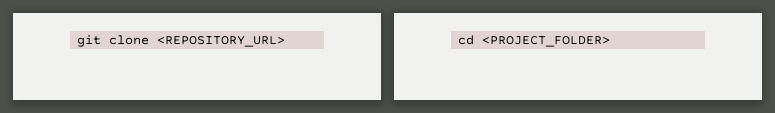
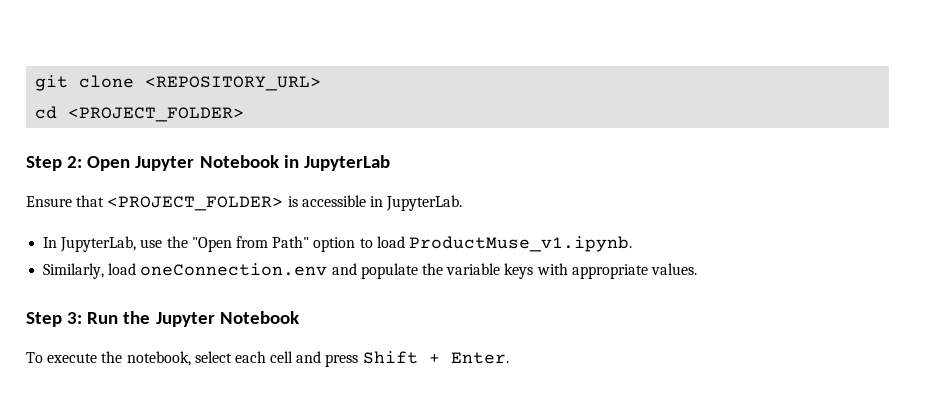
(610, 41) none -> [26,155,390,171] [26,195,463,211] [43,236,632,252] [43,263,697,279] [26,311,299,327] [26,351,509,367] // Step 2: Open Jupyter Notebook in JupyterLab // Ensure that <PROJECT_FOLDER> is accessible in JupyterLab. // In JupyterLab, use the "Open from Path" option to load ProductMuse_v1.ipynb. // Similarly, load oneConnection.env and populate the variable keys with appropriate values. // Step 3: Run the Jupyter Notebook // To execute the notebook, select each cell and press Shift + Enter.

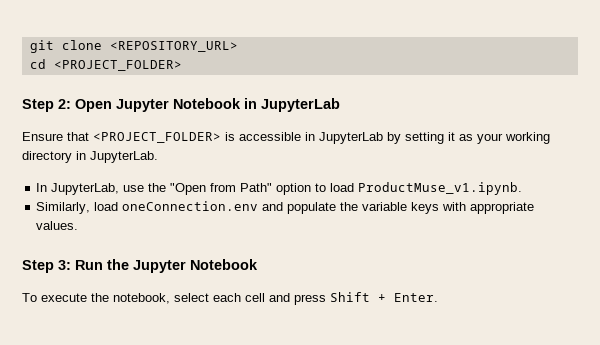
(383, 201) none -> [319,132,550,144] [22,151,86,163] JupyterLab by setting it as your working directory in

